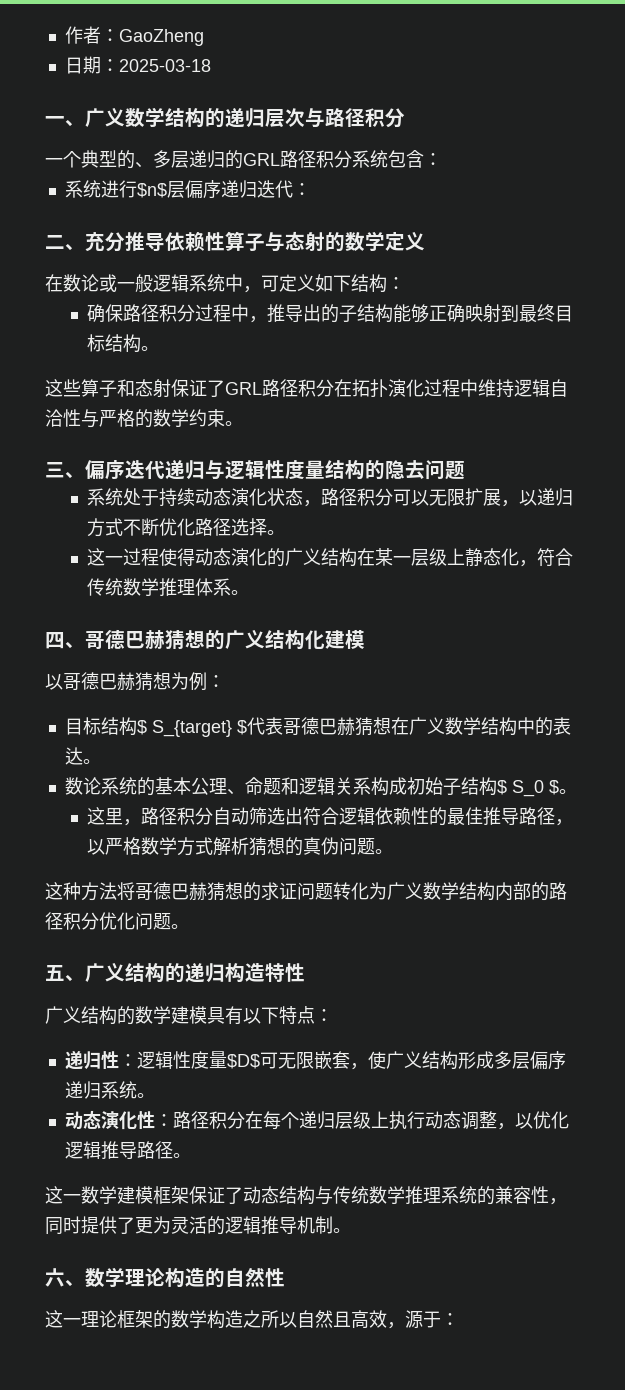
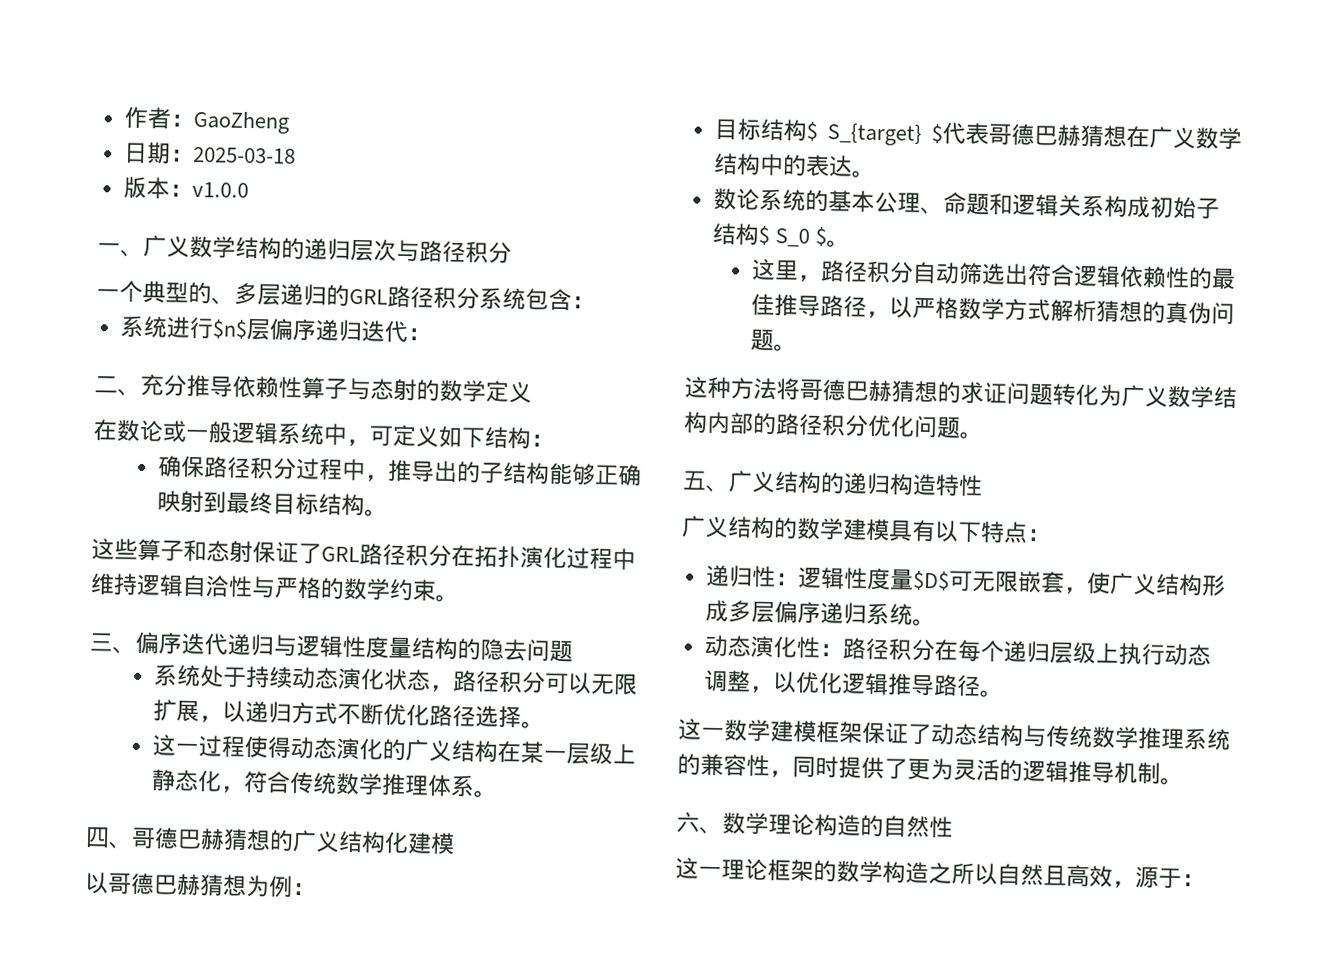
(211, 65) none -> [122,176,249,200] // 版本：v1.0.0

